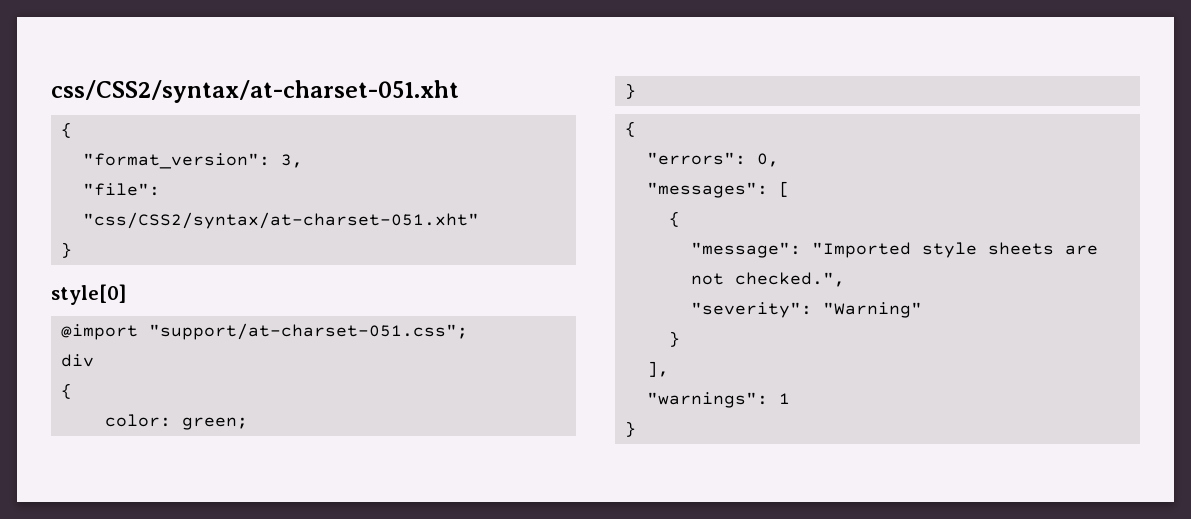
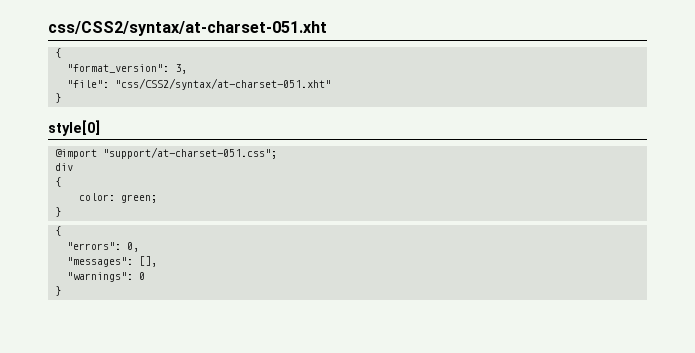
[778,181,790,197] [668,211,680,227] [690,242,1098,258] [690,272,845,287] [690,302,922,318] [668,331,680,347] [646,361,669,377] [646,392,790,408] [ // { // "message": "Imported style sheets are not checked.", // "severity": "Warning" // } // ], // "warnings": 1 -> [138,256,157,267] [66,272,145,282] [], // "warnings": 0

